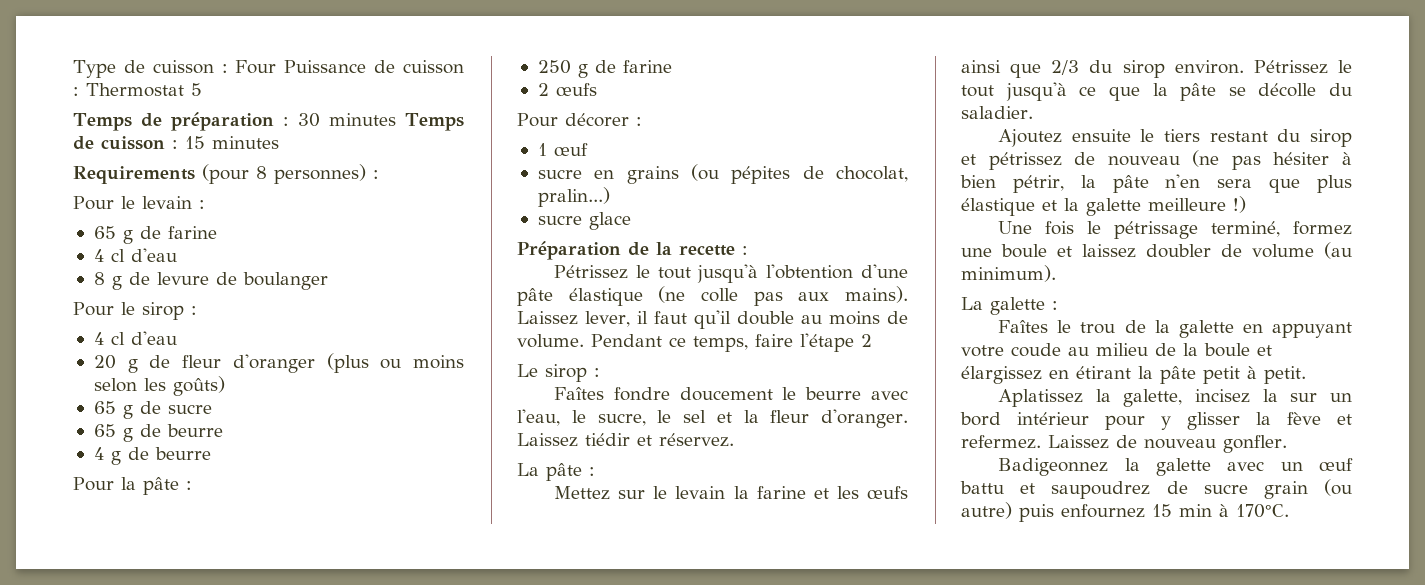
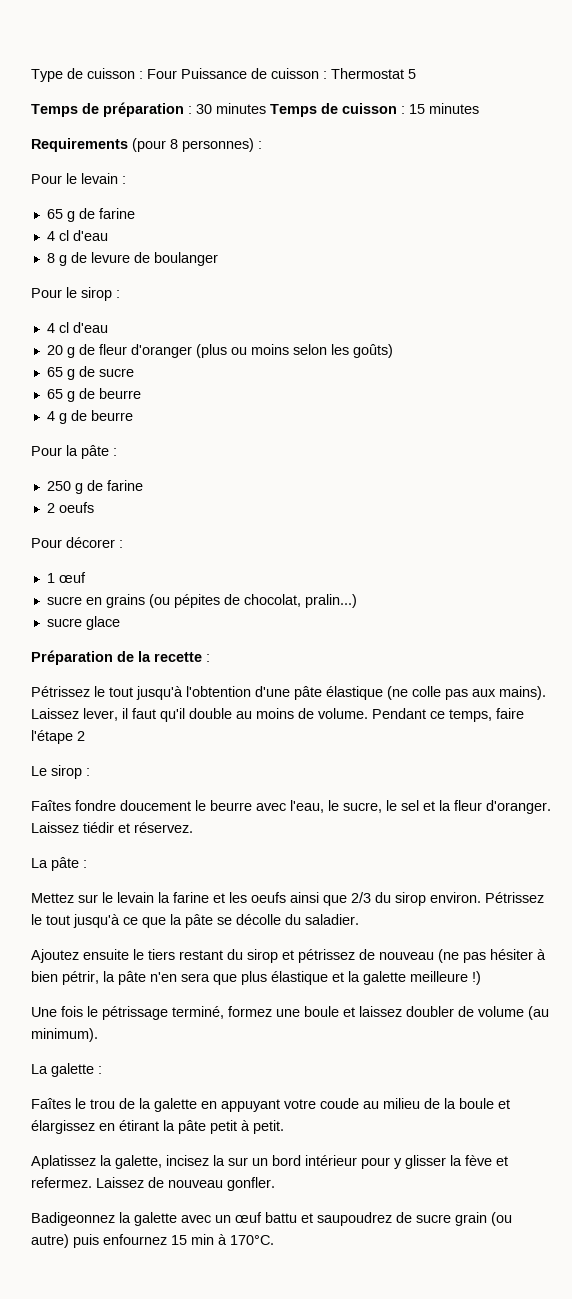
[555,83,597,97] œufs -> [58,502,94,513] oeufs
[867,486,908,500] œufs -> [251,892,286,903] oeufs

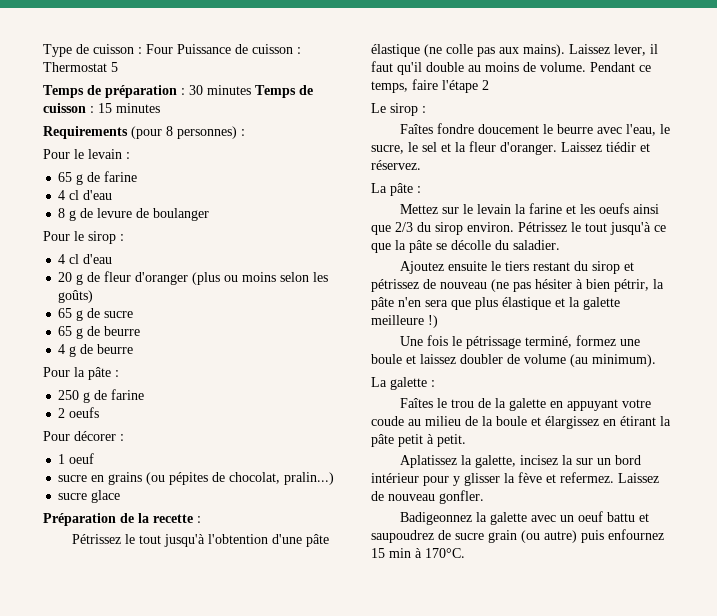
[58,572,86,583] œuf -> [69,453,95,464] oeuf
[235,1212,262,1223] œuf -> [578,511,604,522] oeuf

